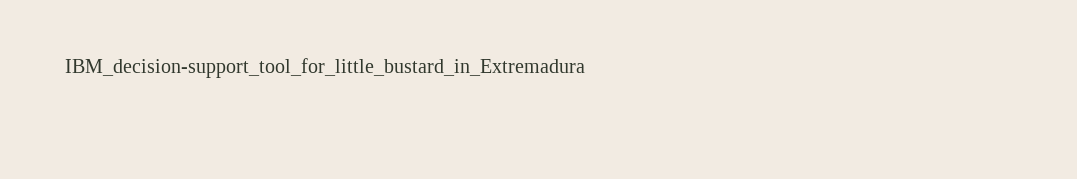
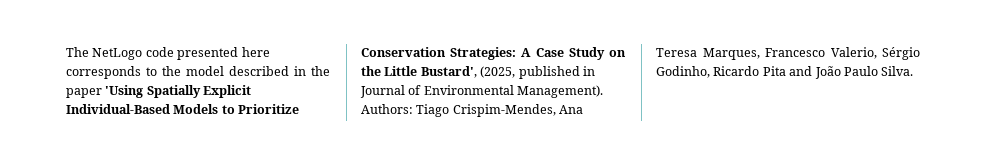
[65,58,585,78] IBM_decision-support_tool_for_little_bustard_in_Extremadura -> [66,47,270,60] [66,66,330,79] [66,85,252,98] [66,104,300,114] [361,47,626,60] [361,66,595,79] [360,85,604,98] [361,104,584,117] [656,47,920,60] [656,66,914,79] The NetLogo code presented here corresponds to the model described in the paper 'Using Spatially Explicit Individual-Based Models to Prioritize Conservation Strategies: A Case Study on the Little Bustard', (2025, published in Journal of Environmental Management). Authors: Tiago Crispim-Mendes, Ana Teresa Marques, Francesco Valerio, Sérgio Godinho, Ricardo Pita and João Paulo Silva.

